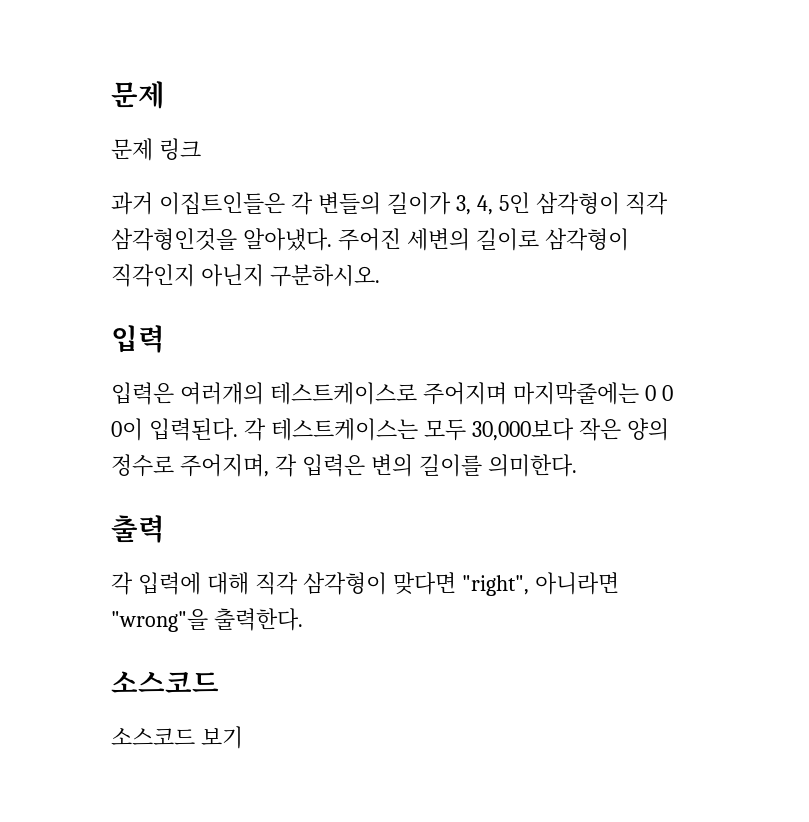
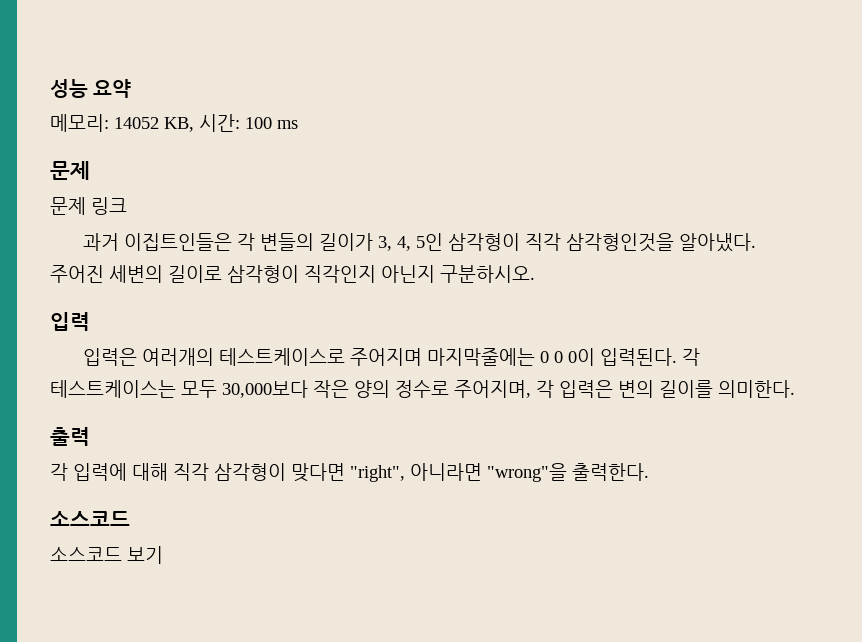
(111, 95) none -> [50,79,132,98] [50,114,298,132] 성능 요약 // 메모리: 14052 KB, 시간: 100 ms //

